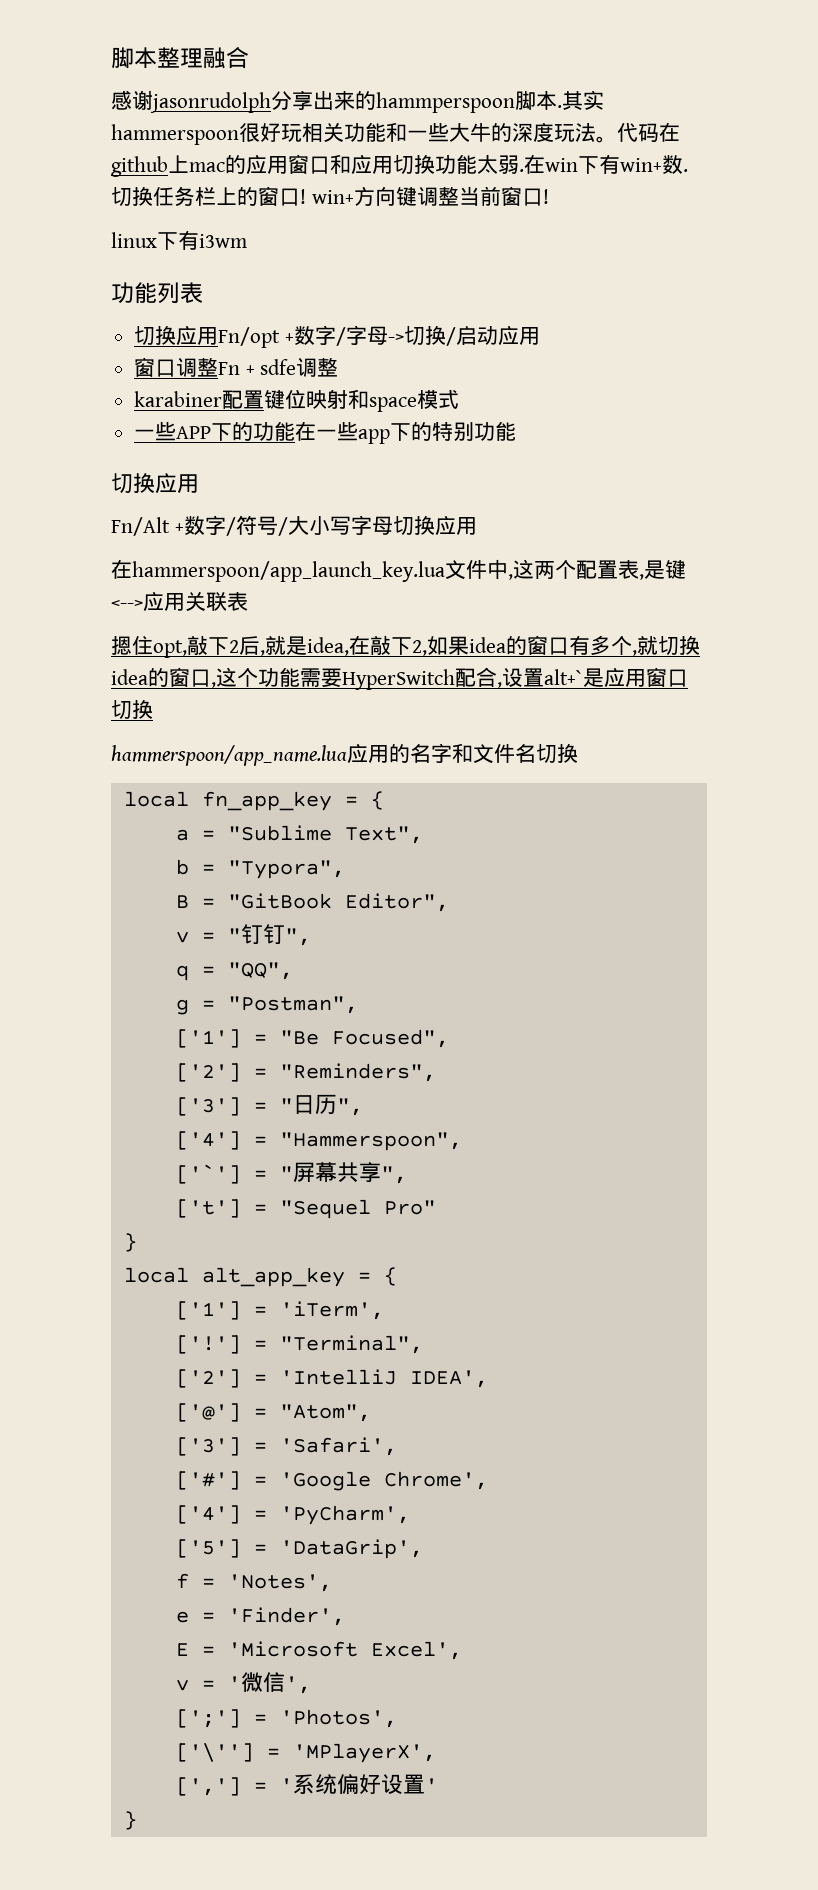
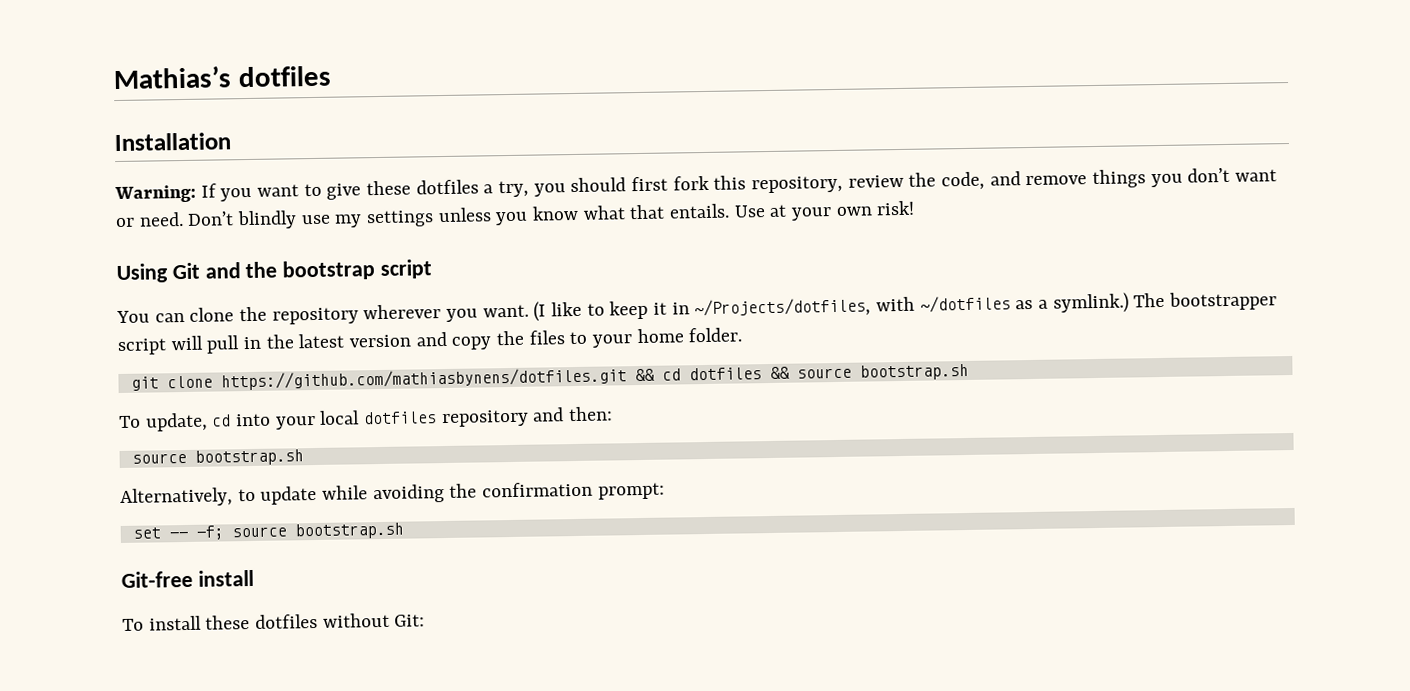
[111,47,249,69] [111,90,604,113] [111,122,680,145] [111,154,688,177] [111,186,549,207] [111,230,247,250] [111,282,203,304] [134,325,540,348] [134,357,339,377] [134,389,460,412] [134,421,517,444] [111,473,199,494] [111,515,477,536] [111,559,686,582] [111,591,248,611] [111,635,700,658] [111,667,688,690] [111,699,153,720] [111,743,578,766] [123,791,384,811] [175,825,423,844] [175,859,345,879] [175,893,449,912] [175,924,311,946] [175,962,293,981] [175,996,358,1015] [175,1029,449,1048] [175,1063,436,1082] [175,1094,363,1116] [175,1131,462,1151] [175,1162,407,1184] [175,1199,436,1219] [123,1233,137,1252] [123,1267,397,1287] [175,1301,384,1320] [175,1335,423,1354] [175,1369,488,1388] [175,1403,371,1422] [175,1437,397,1456] [175,1471,488,1491] [175,1505,410,1525] [175,1539,423,1559] [175,1573,332,1592] [175,1607,345,1626] [175,1641,462,1660] [175,1672,311,1694] [175,1709,397,1728] [175,1743,436,1763] [175,1774,438,1796] [123,1811,137,1830] 脚本整理融合 // 感谢jasonrudolph分享出来的hammperspoon脚本.其实hammerspoon很好玩相关功能和一些大牛的深度玩法。代码在github上mac的应用窗口和应用切换功能太弱.在win下有win+数.切换任务栏上的窗口! win+方向键调整当前窗口! // linux下有i3wm // 功能列表 // 切换应用Fn/opt +数字/字母->切换/启动应用 // 窗口调整Fn + sdfe调整 // karabiner配置键位映射和space模式 // 一些APP下的功能在一些app下的特别功能 // 切换应用 // Fn/Alt +数字/符号/大小写字母切换应用 // 在hammerspoon/app_launch_key.lua文件中,这两个配置表,是键<-->应用关联表 // 摁住opt,敲下2后,就是idea,在敲下2,如果idea的窗口有多个,就切换idea的窗口,这个功能需要HyperSwitch配合,设置alt+`是应用窗口切换 // hammerspoon/app_name.lua应用的名字和文件名切换 // local fn_app_key = { // a = "Sublime Text", // b = "Typora", // B = "GitBook Editor", // v = "钉钉", // q = "QQ", // g = "Postman", // ['1'] = "Be Focused", // ['2'] = "Reminders", // ['3'] = "日历", // ['4'] = "Hammerspoon", // ['`'] = "屏幕共享", // ['t'] = "Sequel Pro" // } // local alt_app_key = { // ['1'] = 'iTerm', // ['!'] = "Terminal", // ['2'] = 'IntelliJ IDEA', // ['@'] = "Atom", // ['3'] = 'Safari', // ['#'] = 'Google Chrome', // ['4'] = 'PyCharm', // ['5'] = 'DataGrip', // f = 'Notes', // e = 'Finder', // E = 'Microsoft Excel', // v = '微信', // [';'] = 'Photos', // ['\''] = 'MPlayerX', // [','] = '系统偏好设置' // } -> [113,65,331,90] [114,132,231,152] [114,167,1278,204] [115,200,916,230] [116,259,433,284] [116,291,1278,325] [117,327,743,356] [130,363,969,391] [119,406,614,432] [131,449,304,466] [120,481,665,507] [132,522,404,540] [121,569,254,588] [122,612,426,631] Mathias’s dotfiles // Installation // Warning: If you want to give these dotfiles a try, you should first fork this repository, review the code, and remove things you don’t want or need. Don’t blindly use my settings unless you know what that entails. Use at your own risk! // Using Git and the bootstrap script // You can clone the repository wherever you want. (I like to keep it in ~/Projects/dotfiles, with ~/dotfiles as a symlink.) The bootstrapper script will pull in the latest version and copy the files to your home folder. // git clone https://github.com/mathiasbynens/dotfiles.git && cd dotfiles && source bootstrap.sh // To update, cd into your local dotfiles repository and then: // source bootstrap.sh // Alternatively, to update while avoiding the confirmation prompt: // set -- -f; source bootstrap.sh // Git-free install // To install these dotfiles without Git:

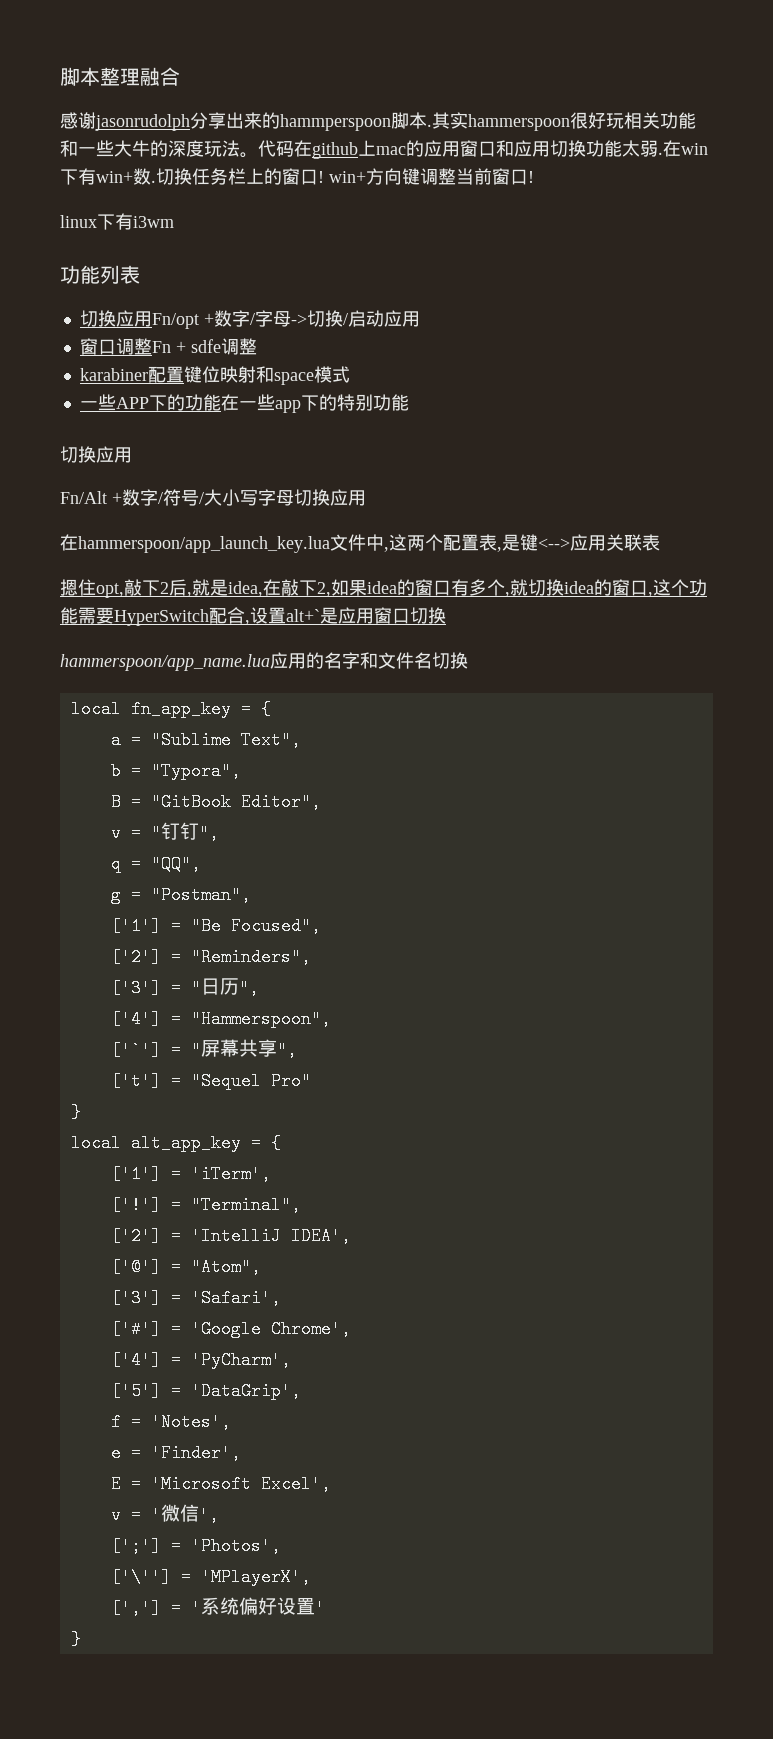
[113,65,331,90] [114,132,231,152] [114,167,1278,204] [115,200,916,230] [116,259,433,284] [116,291,1278,325] [117,327,743,356] [130,363,969,391] [119,406,614,432] [131,449,304,466] [120,481,665,507] [132,522,404,540] [121,569,254,588] [122,612,426,631] Mathias’s dotfiles // Installation // Warning: If you want to give these dotfiles a try, you should first fork this repository, review the code, and remove things you don’t want or need. Don’t blindly use my settings unless you know what that entails. Use at your own risk! // Using Git and the bootstrap script // You can clone the repository wherever you want. (I like to keep it in ~/Projects/dotfiles, with ~/dotfiles as a symlink.) The bootstrapper script will pull in the latest version and copy the files to your home folder. // git clone https://github.com/mathiasbynens/dotfiles.git && cd dotfiles && source bootstrap.sh // To update, cd into your local dotfiles repository and then: // source bootstrap.sh // Alternatively, to update while avoiding the confirmation prompt: // set -- -f; source bootstrap.sh // Git-free install // To install these dotfiles without Git: -> [60,67,180,86] [60,112,696,131] [60,140,708,159] [60,168,534,185] [60,213,174,230] [60,265,140,284] [79,310,420,329] [79,338,257,355] [79,366,350,385] [79,394,409,413] [60,446,132,463] [60,489,366,506] [60,534,660,553] [60,579,707,598] [60,607,446,626] [60,652,468,671] [70,700,271,718] [110,731,301,749] [110,762,241,780] [110,793,321,811] [110,822,219,842] [110,855,201,873] [110,886,251,904] [110,917,321,935] [110,948,311,966] [110,978,259,997] [110,1010,331,1028] [110,1039,297,1059] [110,1072,311,1090] [70,1103,81,1121] [70,1134,281,1152] [110,1165,271,1183] [110,1196,301,1214] [110,1227,351,1245] [110,1258,261,1276] [110,1289,281,1307] [110,1320,351,1338] [110,1351,291,1369] [110,1382,301,1400] [110,1413,231,1431] [110,1444,241,1462] [110,1475,331,1493] [110,1504,219,1524] [110,1537,281,1555] [110,1568,311,1586] [110,1597,325,1617] [70,1630,81,1648] 脚本整理融合 // 感谢jasonrudolph分享出来的hammperspoon脚本.其实hammerspoon很好玩相关功能和一些大牛的深度玩法。代码在github上mac的应用窗口和应用切换功能太弱.在win下有win+数.切换任务栏上的窗口! win+方向键调整当前窗口! // linux下有i3wm // 功能列表 // 切换应用Fn/opt +数字/字母->切换/启动应用 // 窗口调整Fn + sdfe调整 // karabiner配置键位映射和space模式 // 一些APP下的功能在一些app下的特别功能 // 切换应用 // Fn/Alt +数字/符号/大小写字母切换应用 // 在hammerspoon/app_launch_key.lua文件中,这两个配置表,是键<-->应用关联表 // 摁住opt,敲下2后,就是idea,在敲下2,如果idea的窗口有多个,就切换idea的窗口,这个功能需要HyperSwitch配合,设置alt+`是应用窗口切换 // hammerspoon/app_name.lua应用的名字和文件名切换 // local fn_app_key = { // a = "Sublime Text", // b = "Typora", // B = "GitBook Editor", // v = "钉钉", // q = "QQ", // g = "Postman", // ['1'] = "Be Focused", // ['2'] = "Reminders", // ['3'] = "日历", // ['4'] = "Hammerspoon", // ['`'] = "屏幕共享", // ['t'] = "Sequel Pro" // } // local alt_app_key = { // ['1'] = 'iTerm', // ['!'] = "Terminal", // ['2'] = 'IntelliJ IDEA', // ['@'] = "Atom", // ['3'] = 'Safari', // ['#'] = 'Google Chrome', // ['4'] = 'PyCharm', // ['5'] = 'DataGrip', // f = 'Notes', // e = 'Finder', // E = 'Microsoft Excel', // v = '微信', // [';'] = 'Photos', // ['\''] = 'MPlayerX', // [','] = '系统偏好设置' // }

